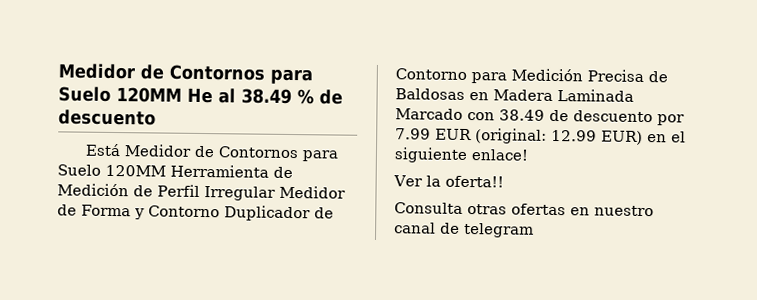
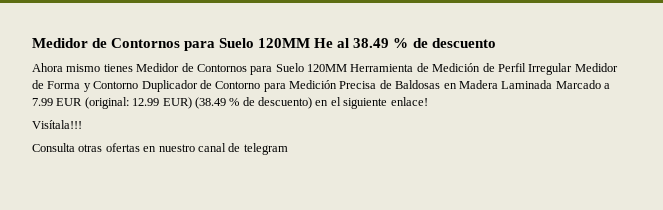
[85,143,122,157] Está -> [32,63,133,72] Ahora mismo tienes
[467,109,685,126] con 38.49 de descuento por -> [604,83,610,89] a
(643, 137) none -> [194,97,312,109] (38.49 % de descuento)
[393,175,504,188] Ver la oferta!! -> [32,120,82,129] Visítala!!!

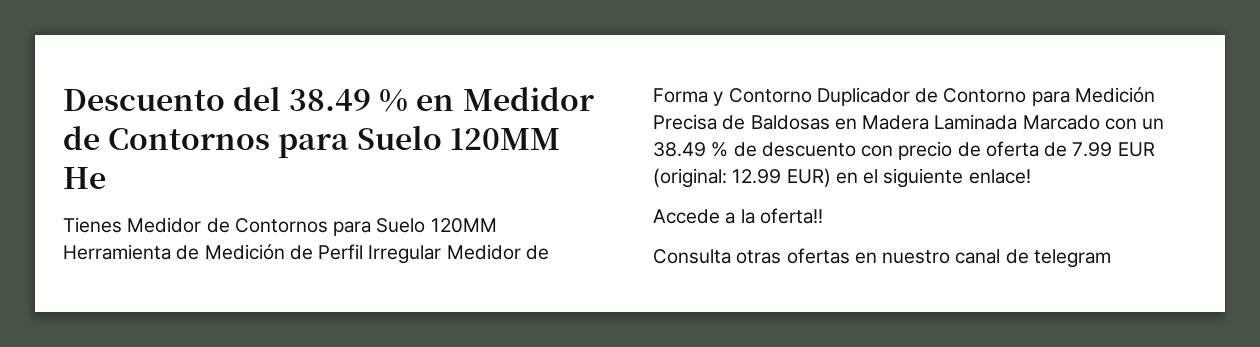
(32, 43) none -> [63,86,455,112] Descuento del 38.49 % en
[337,38,496,48] [32,63,133,72] al 38.49 % de descuento // Ahora mismo tienes -> [63,217,122,233] // Tienes
[604,83,610,89] a -> [1104,118,1165,130] [653,141,1068,160] con un 38.49 % de descuento con precio de oferta de
[194,97,312,109] (38.49 % de descuento) -> (831, 177) none
[32,120,82,129] Visítala!!! -> [653,208,823,224] Accede a la oferta!!

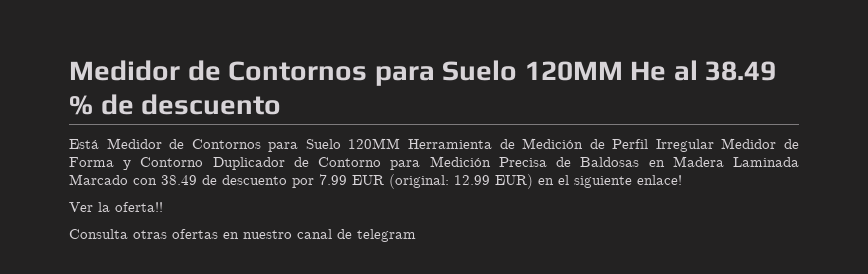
[63,86,455,112] Descuento del 38.49 % en -> (69, 70) none
[63,217,122,233] // Tienes -> [673,60,777,81] [69,94,282,115] [69,139,99,149] al 38.49 % de descuento // Está
[1142,118,1165,130] [653,141,1068,160] un 38.49 % de descuento con precio de oferta de -> [161,175,314,188] 38.49 de descuento por
[653,209,736,224] Accede a -> [69,202,93,212] Ver

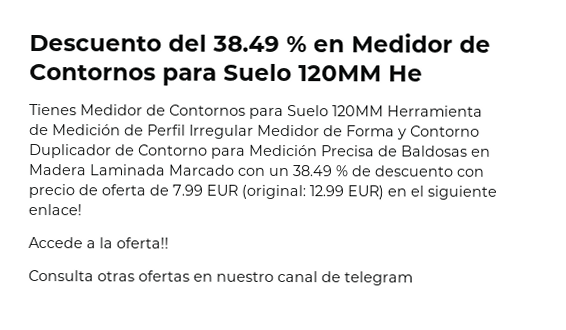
(69, 70) none -> [29,34,345,53] Descuento del 38.49 % en
[673,60,777,81] [69,94,282,115] [69,139,99,149] al 38.49 % de descuento // Está -> [29,103,77,116] // Tienes
[161,175,314,188] 38.49 de descuento por -> [268,165,484,177] [28,183,169,199] un 38.49 % de descuento con precio de oferta de
[69,202,93,212] Ver -> [28,236,96,249] Accede a

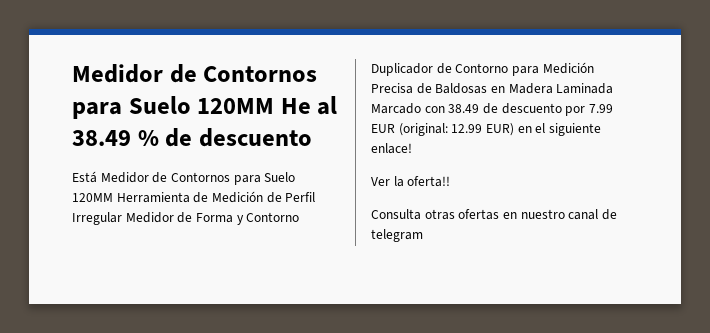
[29,34,345,53] Descuento del 38.49 % en -> (72, 73) none
[29,103,77,116] // Tienes -> [317,96,338,115] [72,128,312,147] [72,171,97,183] al 38.49 % de descuento // Está
[268,165,484,177] [28,183,169,199] un 38.49 % de descuento con precio de oferta de -> [448,103,586,116] 38.49 de descuento por
[28,236,96,249] Accede a -> [371,177,390,186] Ver

